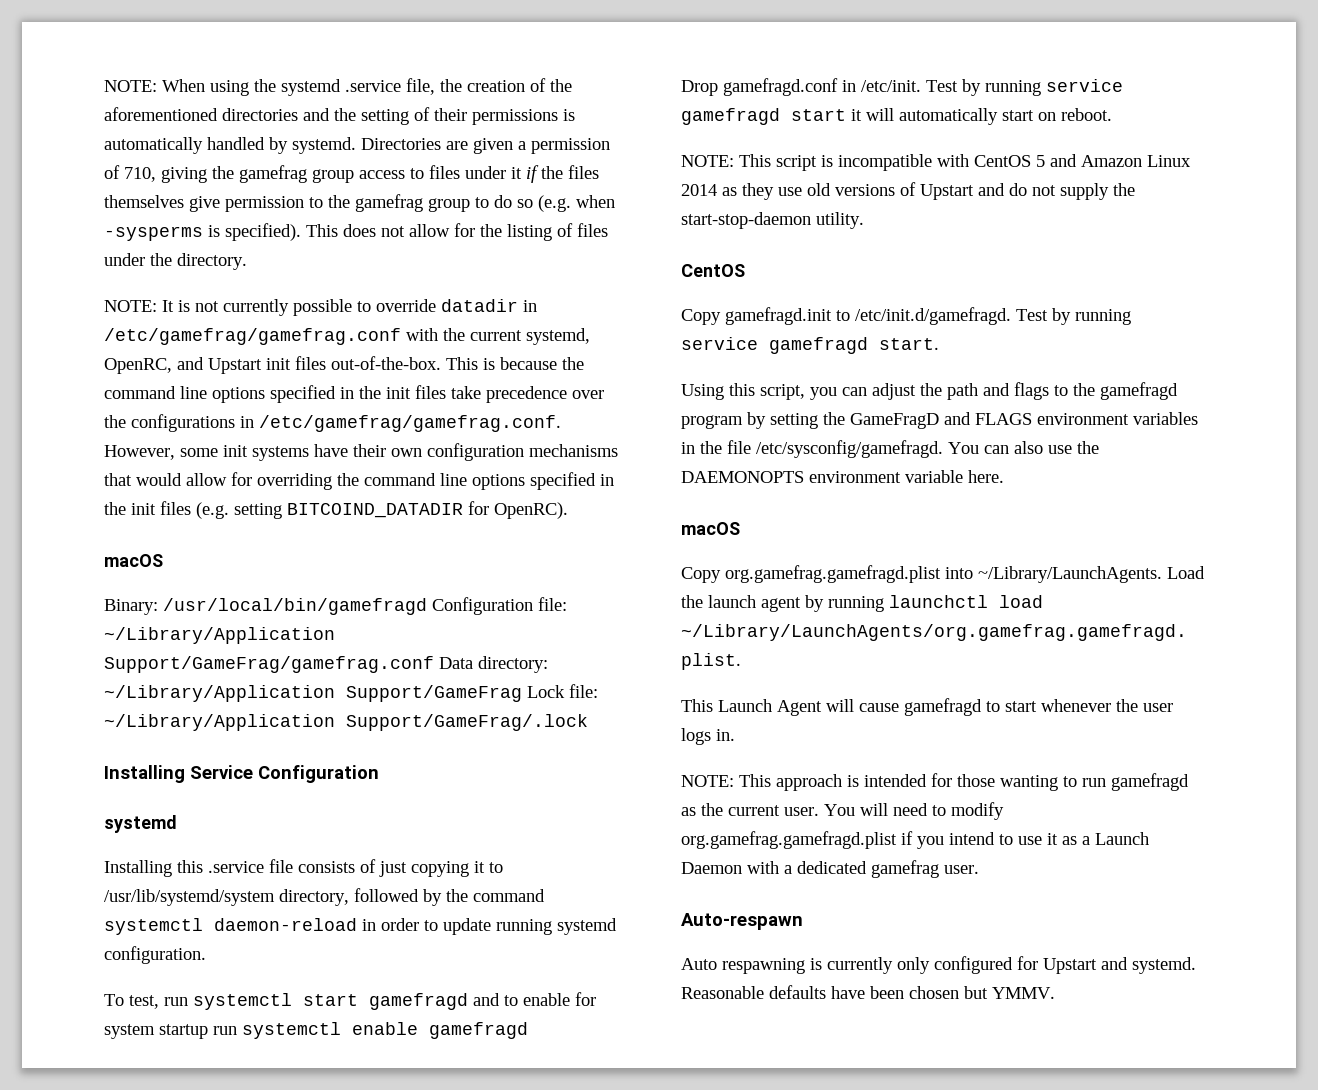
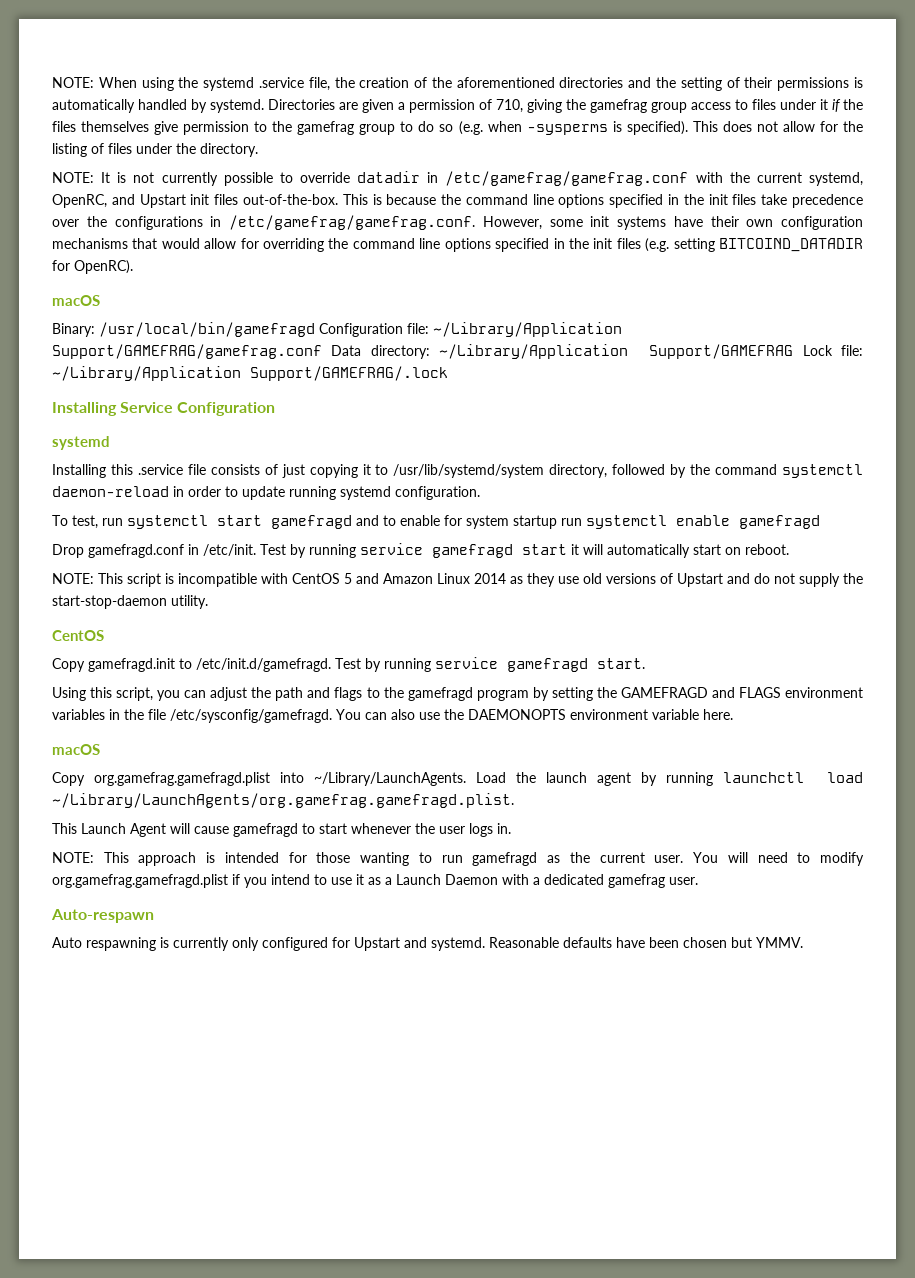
[104,656,434,673] Support/GameFrag/gamefrag.conf -> [52,344,322,359] Support/GAMEFRAG/gamefrag.conf
[346,685,522,702] Support/GameFrag -> [649,344,794,359] Support/GAMEFRAG
[346,714,588,731] Support/GameFrag/.lock -> [250,366,448,381] Support/GAMEFRAG/.lock
[850,413,939,429] GameFragD -> [620,687,708,698] GAMEFRAGD

